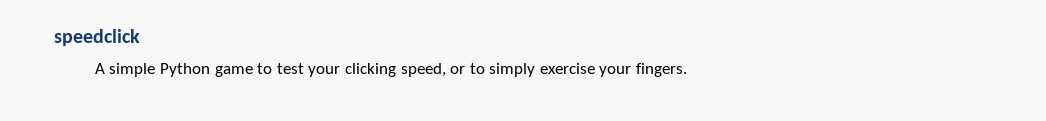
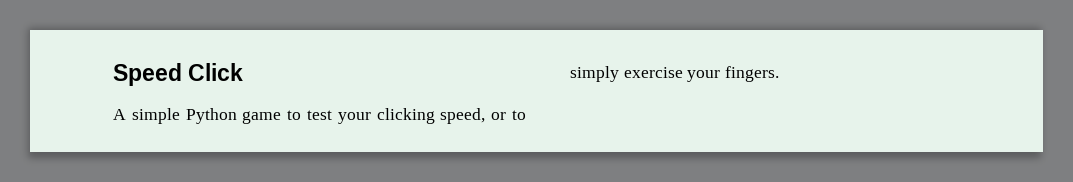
[54,29,140,46] speedclick -> [113,63,244,86] Speed Click

